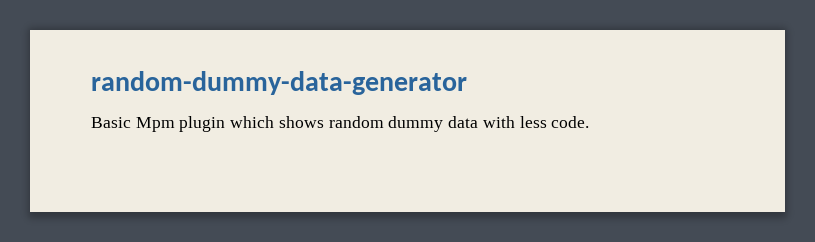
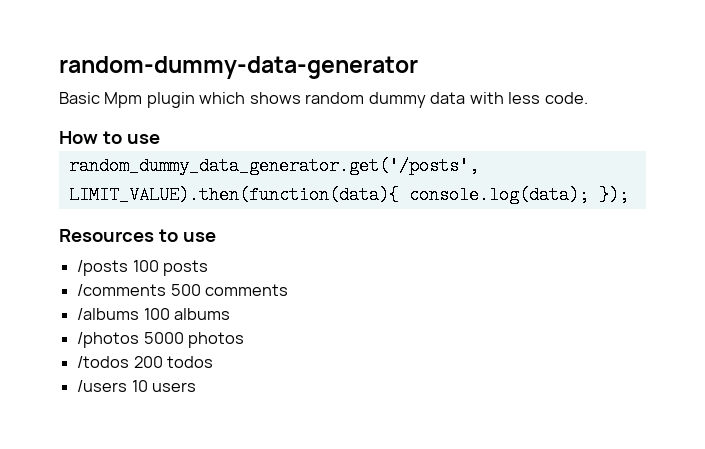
(590, 122) none -> [59,131,160,144] [68,157,479,175] [68,186,629,204] [59,229,216,242] [77,260,209,276] [77,284,289,296] [77,308,231,320] [77,332,245,348] [77,356,214,368] [77,380,197,392] // How to use // random_dummy_data_generator.get('/posts', LIMIT_VALUE).then(function(data){ console.log(data); }); // Resources to use // /posts 100 posts // /comments 500 comments // /albums 100 albums // /photos 5000 photos // /todos 200 todos // /users 10 users

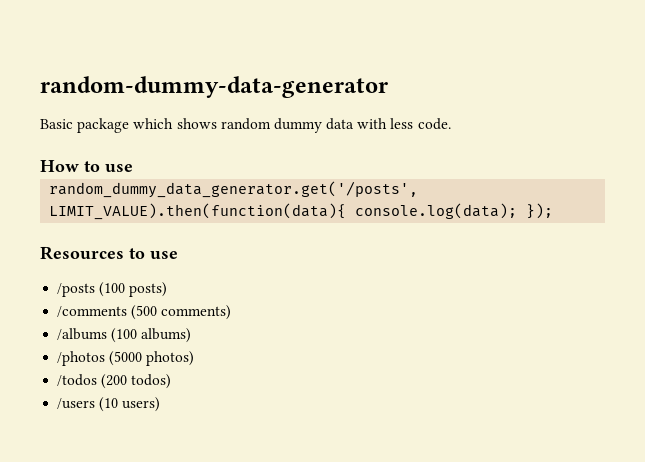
[104,92,195,108] Mpm plugin -> [77,118,130,133] package
[132,260,209,276] 100 posts -> [99,282,168,297] (100 posts)
[170,284,289,296] 500 comments -> [131,305,232,320] (500 comments)
[143,308,231,320] 100 albums -> [111,328,192,343] (100 albums)
[143,332,245,348] 5000 photos -> [109,351,195,366] (5000 photos)
[133,356,214,368] 200 todos -> [101,374,172,389] (200 todos)
[131,380,197,392] 10 users -> [99,397,161,412] (10 users)

